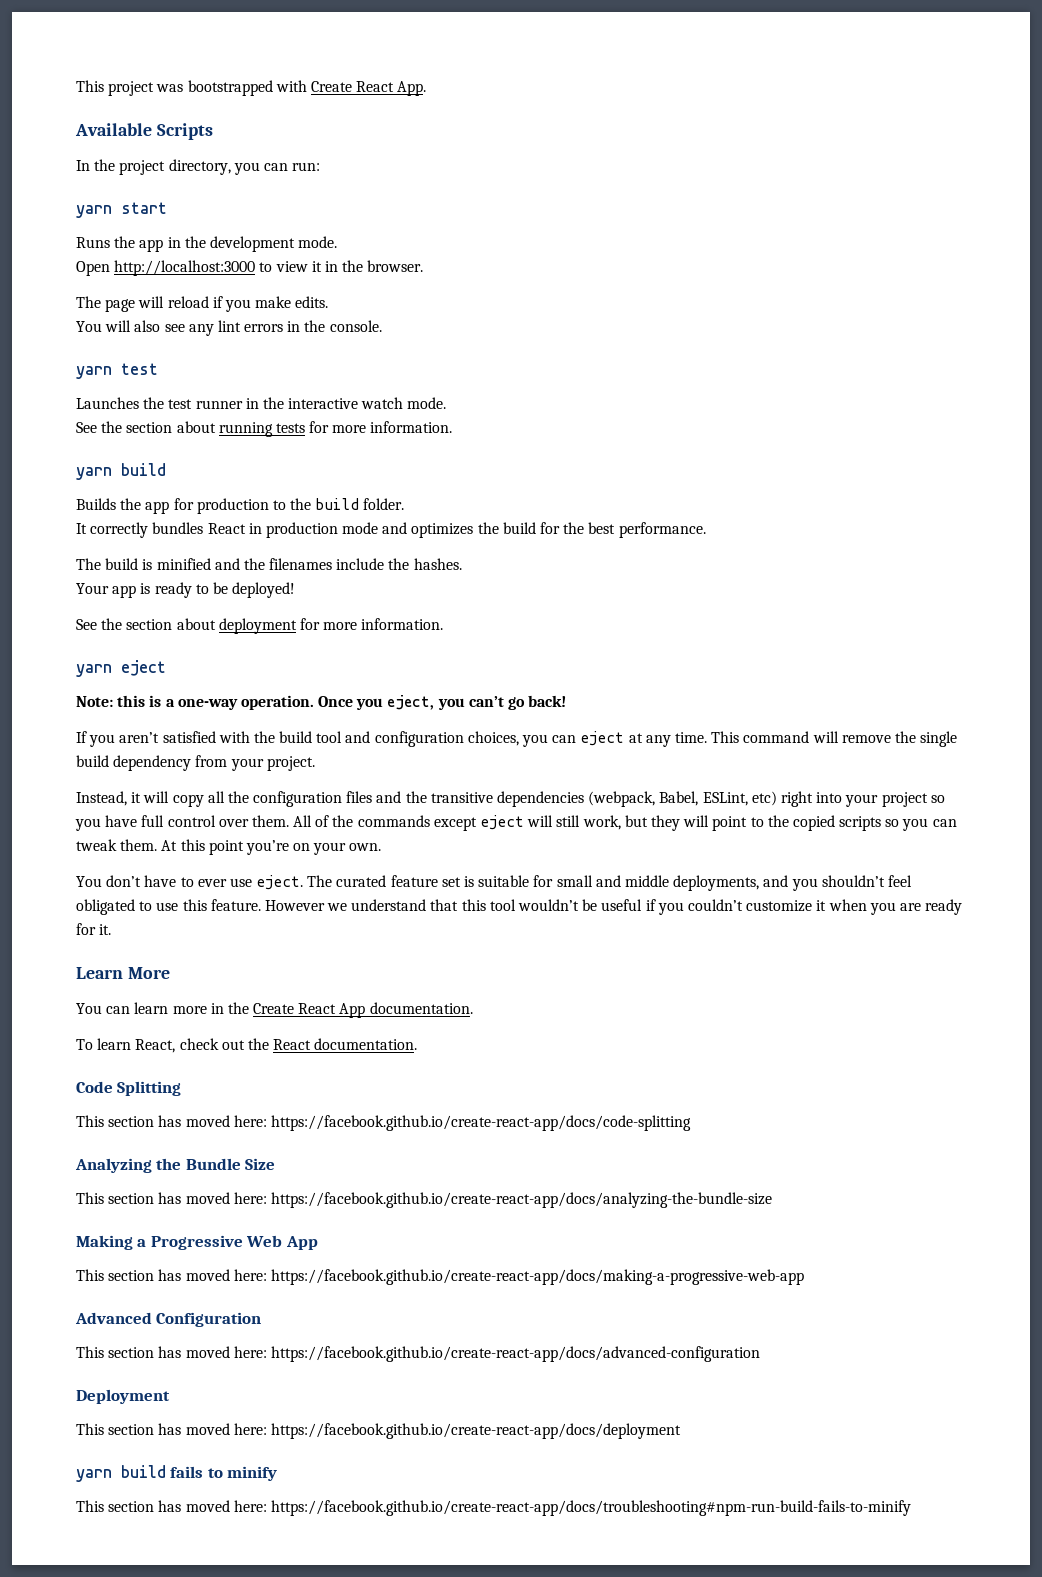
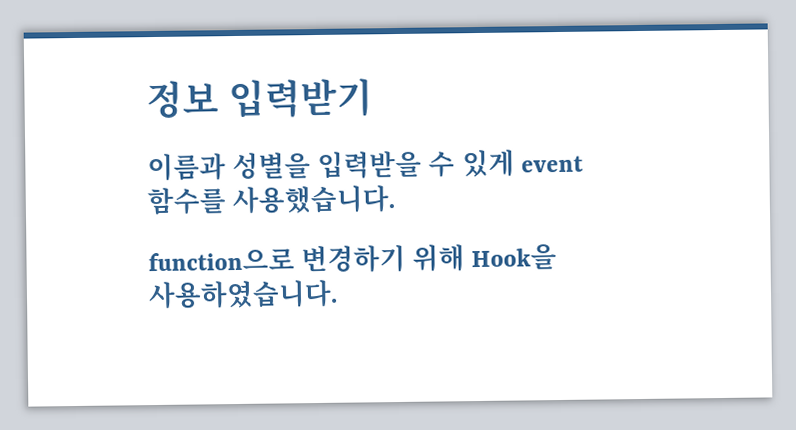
[76,80,427,96] [75,123,213,140] [76,159,321,175] [76,202,167,218] [76,236,338,252] [76,260,424,276] [76,296,329,312] [76,320,382,336] [76,363,158,379] [76,397,447,409] [76,421,453,437] [76,463,166,480] [76,498,405,514] [76,522,706,538] [76,558,462,570] [76,582,296,598] [76,618,444,634] [76,660,166,677] [76,695,567,710] [76,731,958,747] [76,755,315,771] [76,791,945,807] [75,815,957,831] [76,839,382,855] [76,875,912,891] [76,899,963,915] [76,923,112,935] [76,967,170,979] [76,1002,473,1018] [76,1038,418,1053] [76,1081,182,1096] [76,1115,691,1131] [75,1158,276,1173] [76,1192,772,1208] [76,1235,318,1250] [76,1269,804,1285] [75,1312,262,1327] [76,1346,760,1362] [76,1389,170,1404] [76,1423,681,1439] [76,1465,278,1482] [76,1500,911,1516] This project was bootstrapped with Create React App. // Available Scripts // In the project directory, you can run: // yarn start // Runs the app in the development mode. // Open http://localhost:3000 to view it in the browser. // The page will reload if you make edits. // You will also see any lint errors in the console. // yarn test // Launches the test runner in the interactive watch mode. // See the section about running tests for more information. // yarn build // Builds the app for production to the build folder. // It correctly bundles React in production mode and optimizes the build for the best performance. // The build is minified and the filenames include the hashes. // Your app is ready to be deployed! // See the section about deployment for more information. // yarn eject // Note: this is a one-way operation. Once you eject, you can’t go back! // If you aren’t satisfied with the build tool and configuration choices, you can eject at any time. This command will remove the single build dependency from your project. // Instead, it will copy all the configuration files and the transitive dependencies (webpack, Babel, ESLint, etc) right into your project so you have full control over them. All of the commands except eject will still work, but they will point to the copied scripts so you can tweak them. At this point you’re on your own. // You don’t have to ever use eject. The curated feature set is suitable for small and middle deployments, and you shouldn’t feel obligated to use this feature. However we understand that this tool wouldn’t be useful if you couldn’t customize it when you are ready for it. // Learn More // You can learn more in the Create React App documentation. // To learn React, check out the React documentation. // Code Splitting // This section has moved here: https://facebook.github.io/create-react-app/docs/code-splitting // Analyzing the Bundle Size // This section has moved here: https://facebook.github.io/create-react-app/docs/analyzing-the-bundle-size // Making a Progressive Web App // This section has moved here: https://facebook.github.io/create-react-app/docs/making-a-progressive-web-app // Advanced Configuration // This section has moved here: https://facebook.github.io/create-react-app/docs/advanced-configuration // Deployment // This section has moved here: https://facebook.github.io/create-react-app/docs/deployment // yarn build fails to minify // This section has moved here: https://facebook.github.io/create-react-app/docs/troubleshooting#npm-run-build-fails-to-minify -> [146,78,373,119] [147,149,584,182] [147,185,396,216] [148,244,558,274] [148,279,338,310] 정보 입력받기 // 이름과 성별을 입력받을 수 있게 event 함수를 사용했습니다. // function으로 변경하기 위해 Hook을 사용하였습니다.

